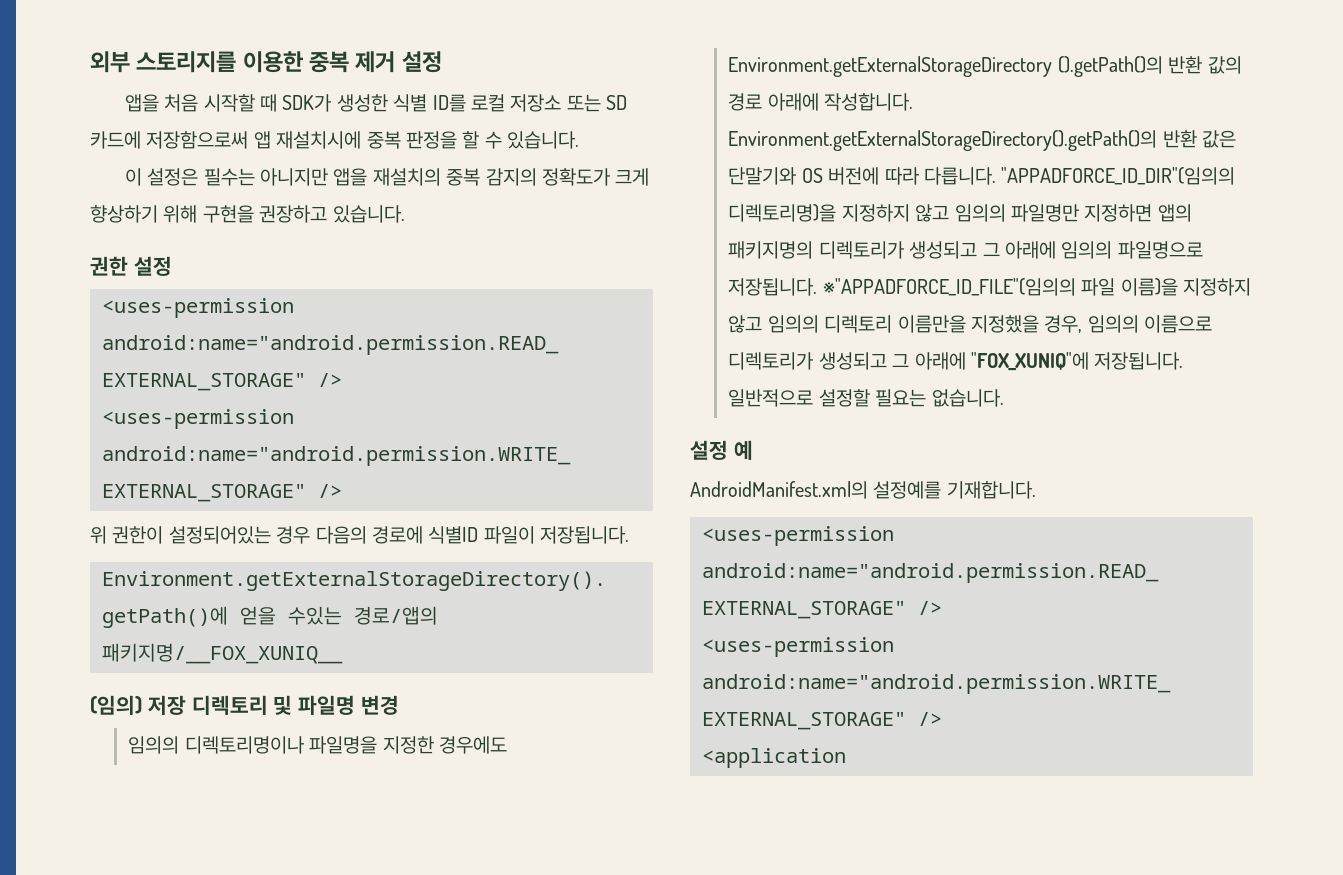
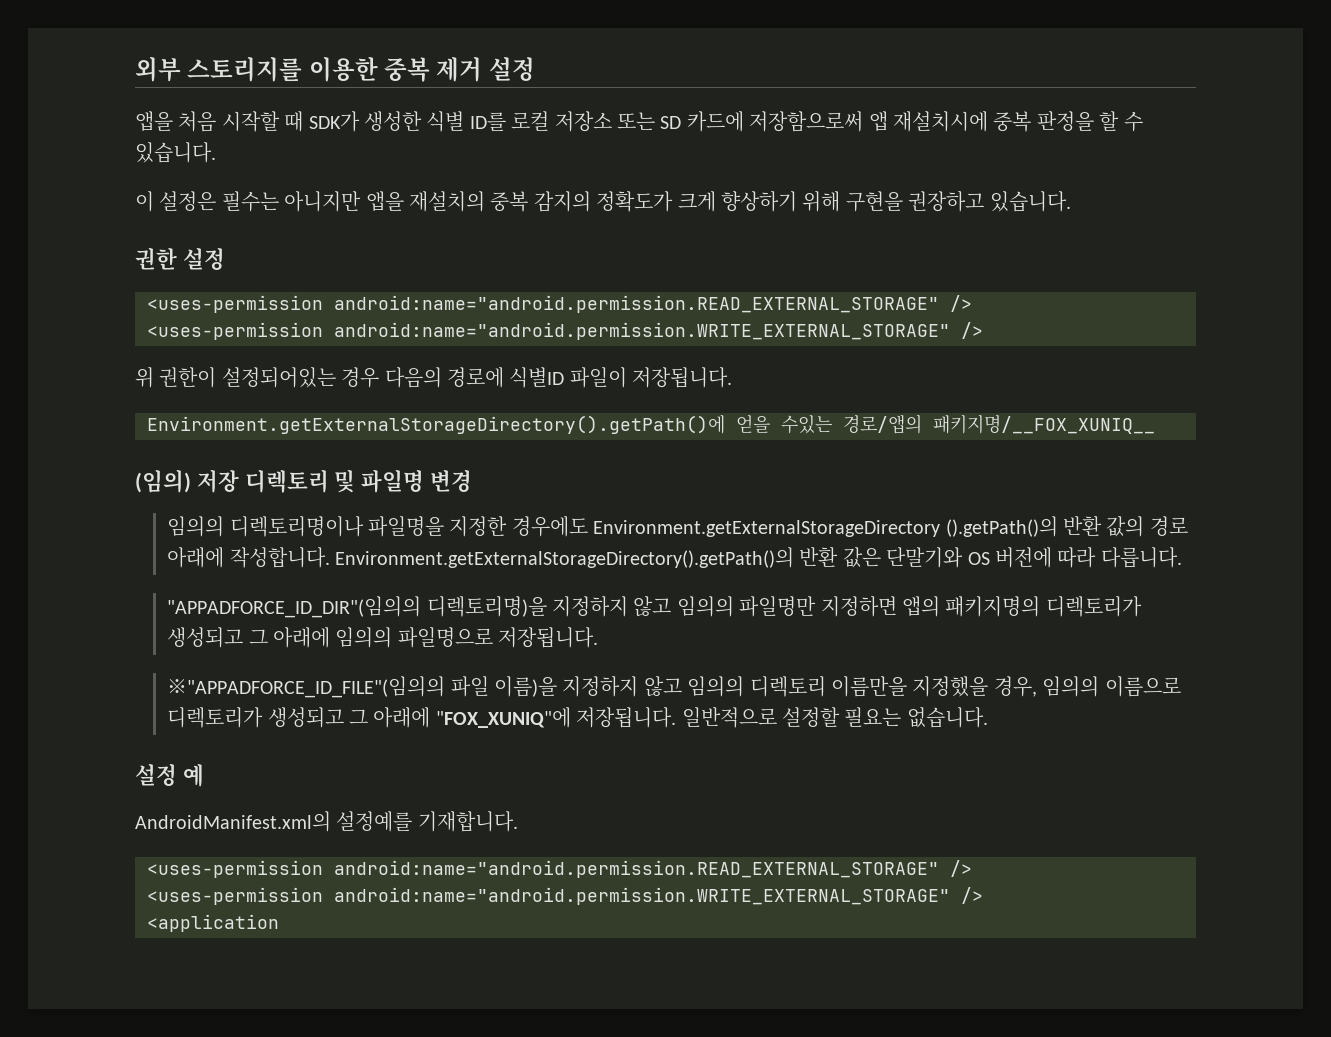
(996, 176) none -> (1182, 557) //
(818, 287) none -> (599, 637) //

